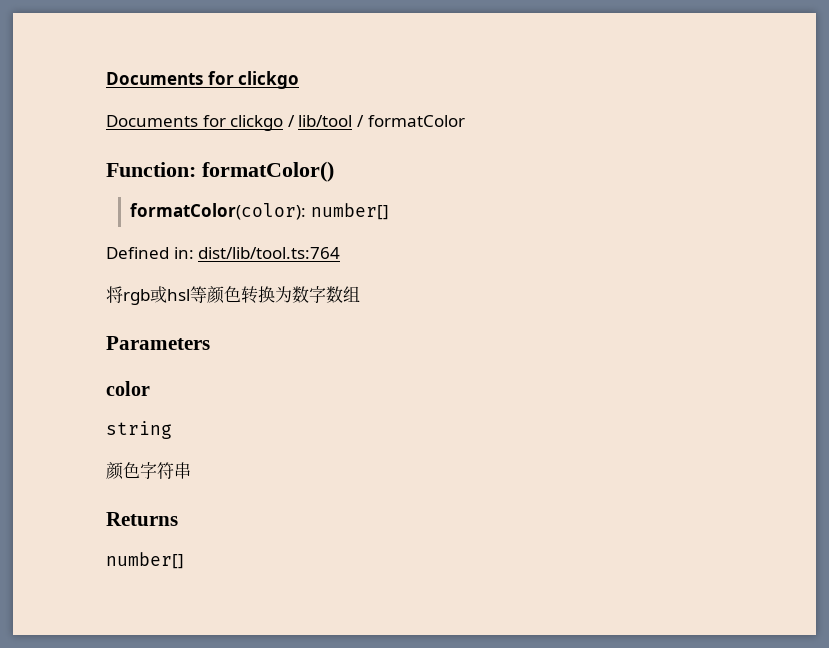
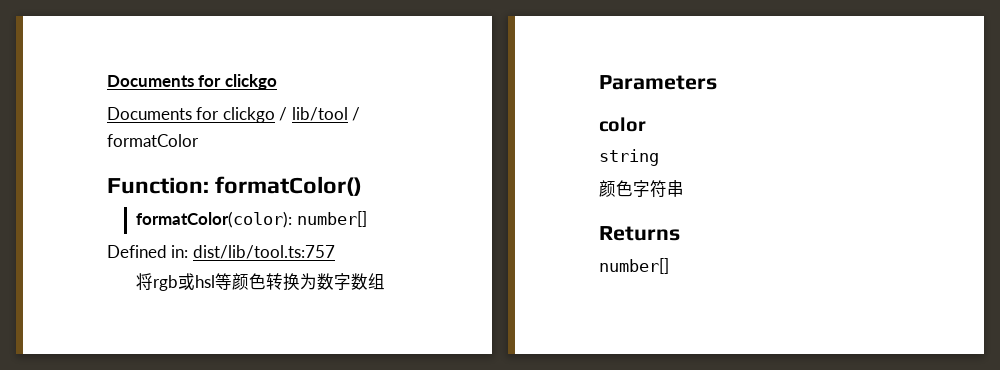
[198,247,341,259] dist/lib/tool.ts:764 -> [192,245,335,259] dist/lib/tool.ts:757

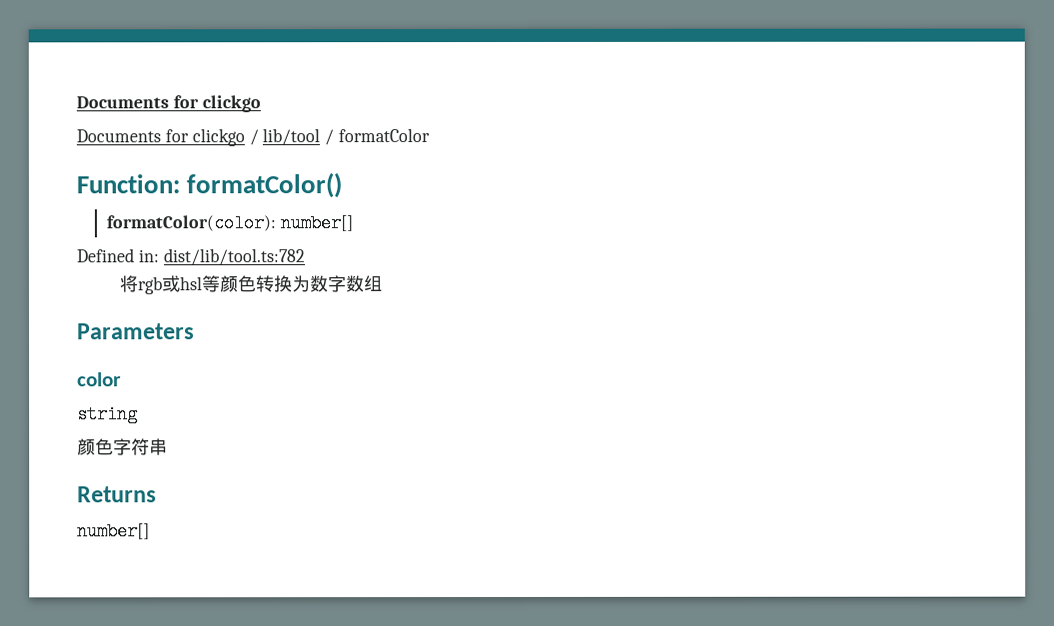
[192,245,335,259] dist/lib/tool.ts:757 -> [162,248,305,266] dist/lib/tool.ts:782

